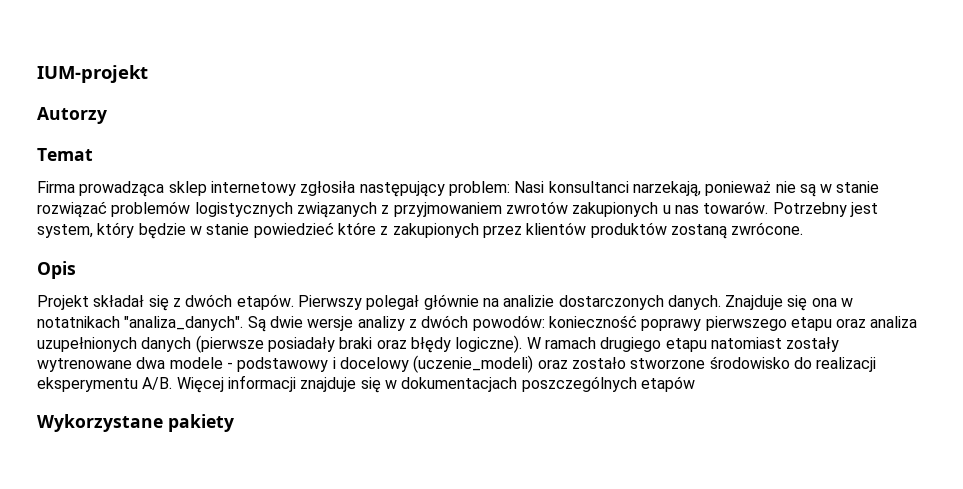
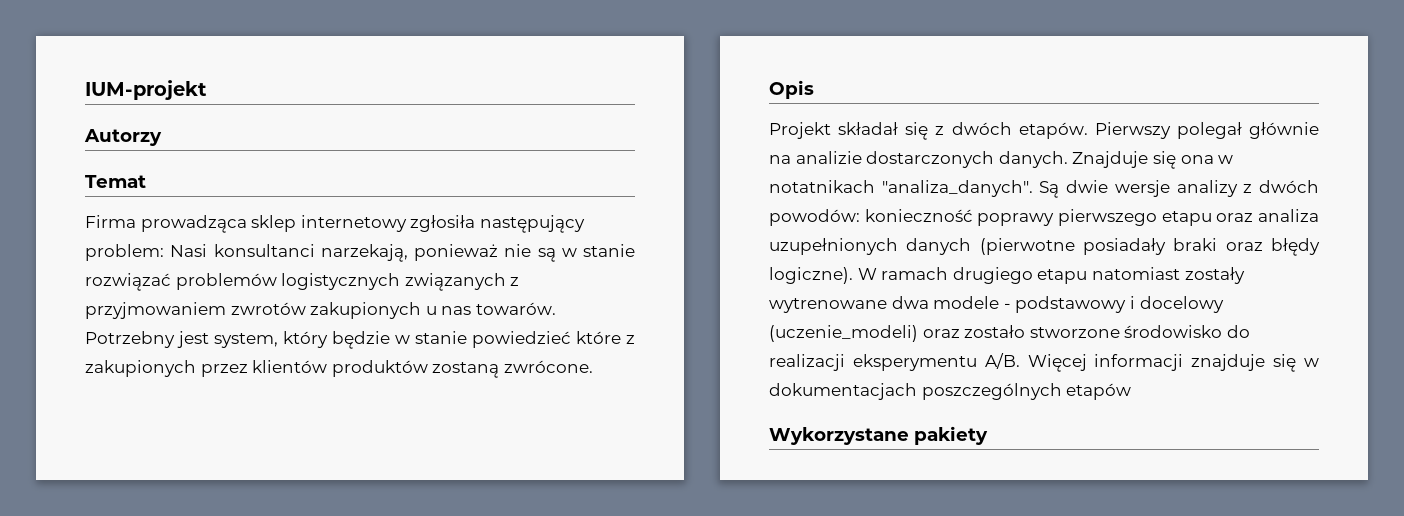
[195,335,264,353] (pierwsze -> [979,238,1075,255] (pierwotne

